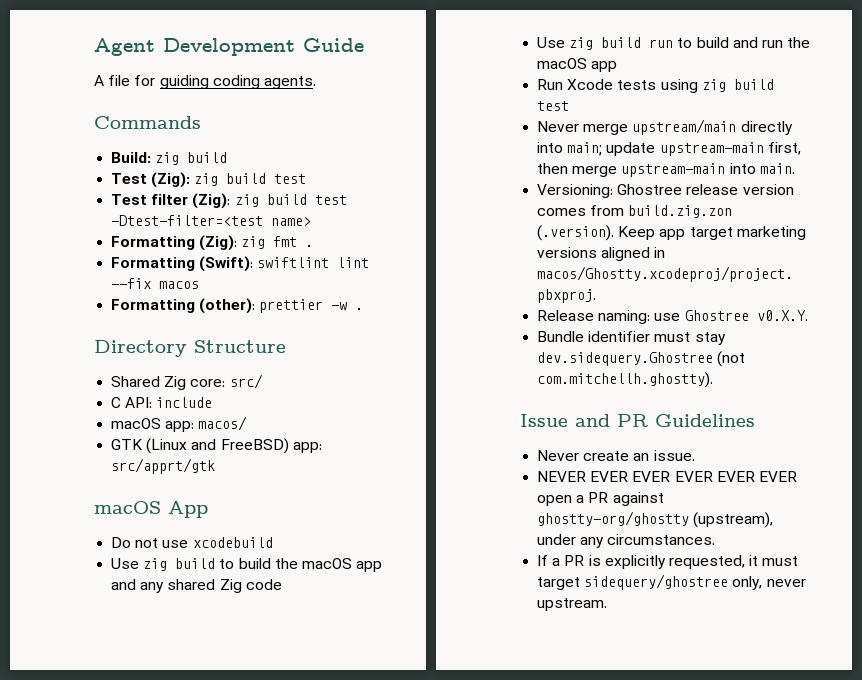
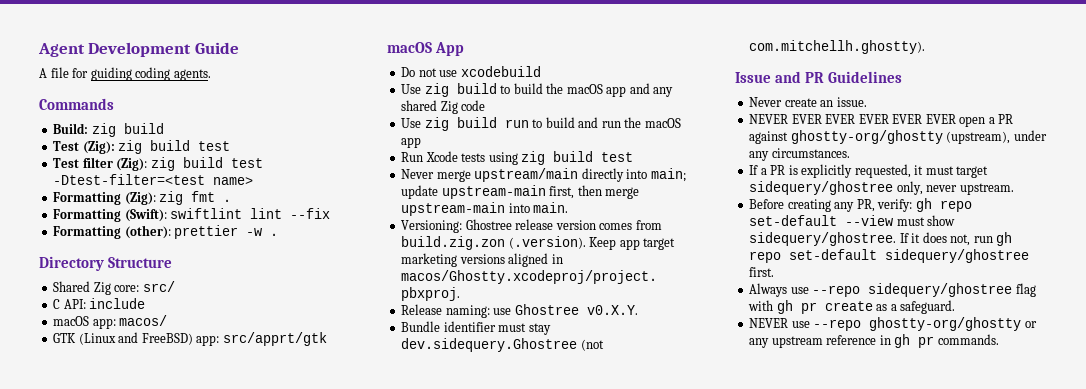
[159,281,200,289] macos -> (331, 213) none
(608, 604) none -> [749,198,972,212] [749,215,956,226] [749,232,1013,246] [749,249,1030,263] [749,267,775,277] [749,283,1036,297] [748,300,956,314] [749,317,1037,331] [749,334,999,348] // Before creating any PR, verify: gh repo set-default --view must show sidequery/ghostree. If it does not, run gh repo set-default sidequery/ghostree first. // Always use --repo sidequery/ghostree flag with gh pr create as a safeguard. // NEVER use --repo ghostty-org/ghostty or any upstream reference in gh pr commands.

